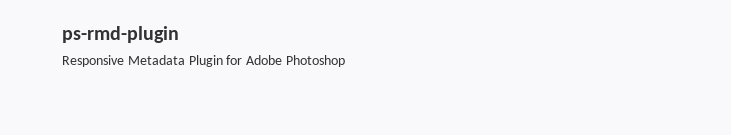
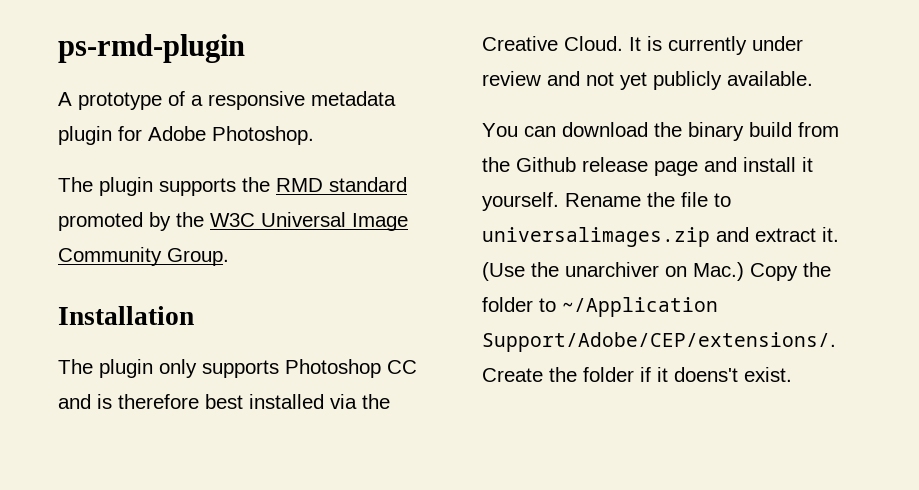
[62,55,345,67] Responsive Metadata Plugin for Adobe Photoshop -> [58,91,396,110] [58,126,314,145] [58,177,407,196] [58,212,408,231] [58,247,229,266] [58,306,194,325] [58,359,417,378] [58,394,390,409] [482,36,803,55] [482,71,813,90] [482,122,839,141] [482,157,813,176] [482,192,731,211] [482,227,839,247] [482,262,831,281] [482,297,718,317] [482,332,836,352] [482,367,792,382] A prototype of a responsive metadata plugin for Adobe Photoshop. // The plugin supports the RMD standard promoted by the W3C Universal Image Community Group. // Installation // The plugin only supports Photoshop CC and is therefore best installed via the Creative Cloud. It is currently under review and not yet publicly available. // You can download the binary build from the Github release page and install it yourself. Rename the file to universalimages.zip and extract it. (Use the unarchiver on Mac.) Copy the folder to ~/Application Support/Adobe/CEP/extensions/. Create the folder if it doens't exist.

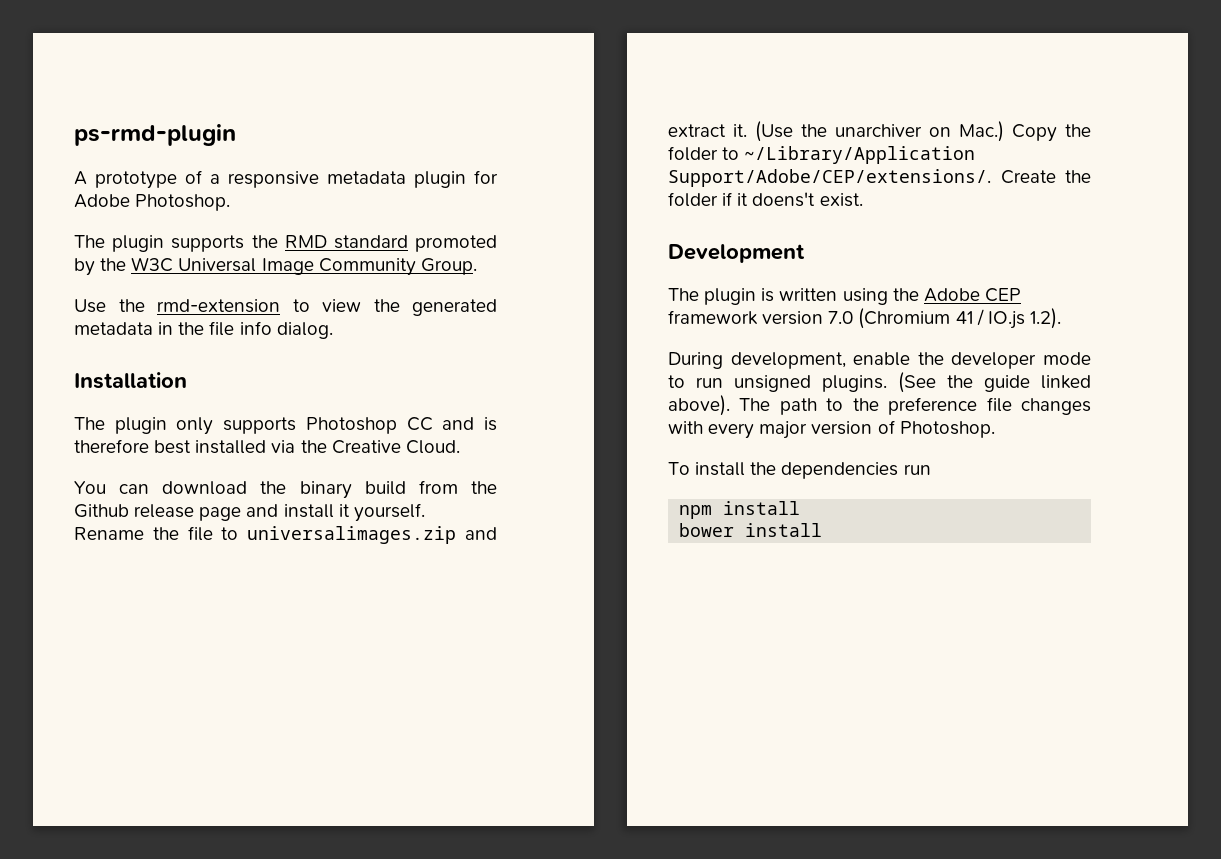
(229, 257) none -> [74,299,497,316] [74,321,333,339] // Use the rmd-extension to view the generated metadata in the file info dialog.
[629,36,803,55] [482,71,813,90] It is currently under review and not yet publicly available. -> (460, 447) none
[562,297,718,317] ~/Application -> [744,146,976,164] ~/Library/Application
(792, 374) none -> [668,244,805,263] [668,288,1021,305] [668,308,1061,329] [668,352,1091,369] [668,372,1091,393] [668,395,1091,416] [668,420,995,439] [668,462,931,479] [679,501,801,519] [679,523,823,537] // Development // The plugin is written using the Adobe CEP framework version 7.0 (Chromium 41 / IO.js 1.2). // During development, enable the developer mode to run unsigned plugins. (See the guide linked above). The path to the preference file changes with every major version of Photoshop. // To install the dependencies run // npm install // bower install

